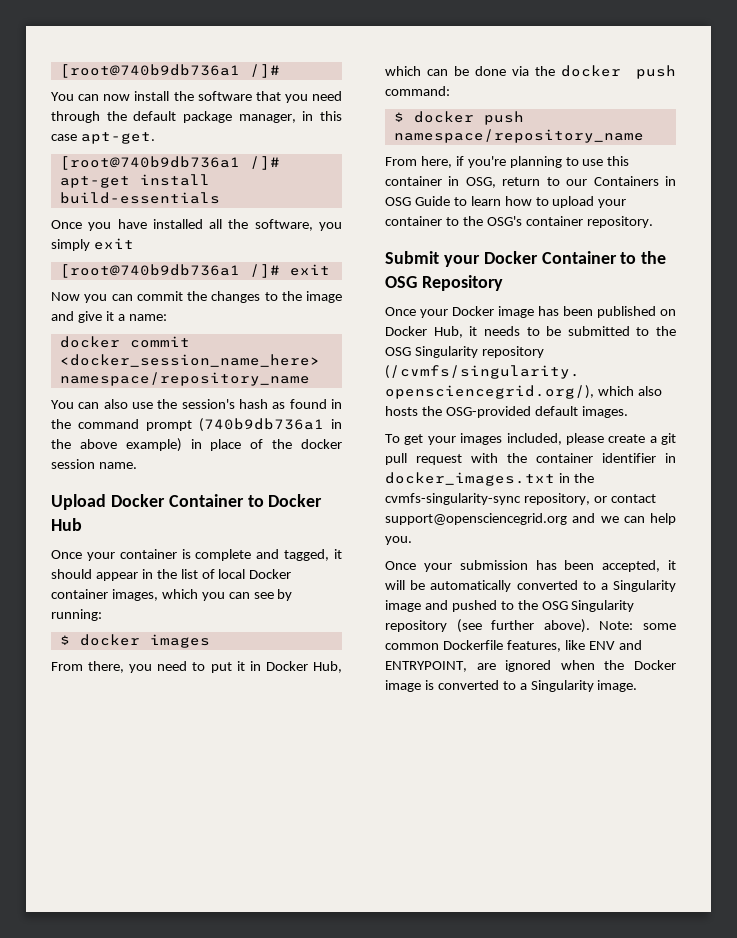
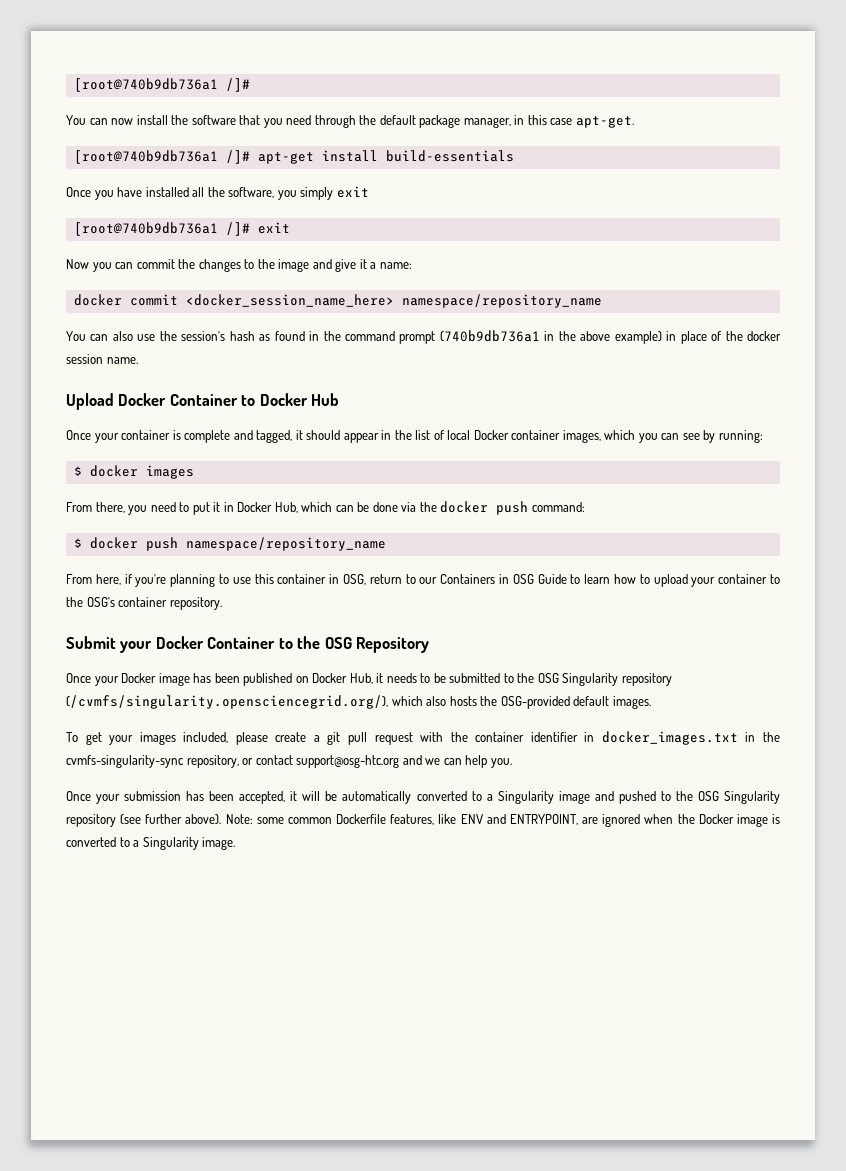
[385,513,567,525] support@opensciencegrid.org -> [296,755,400,768] support@osg-htc.org

